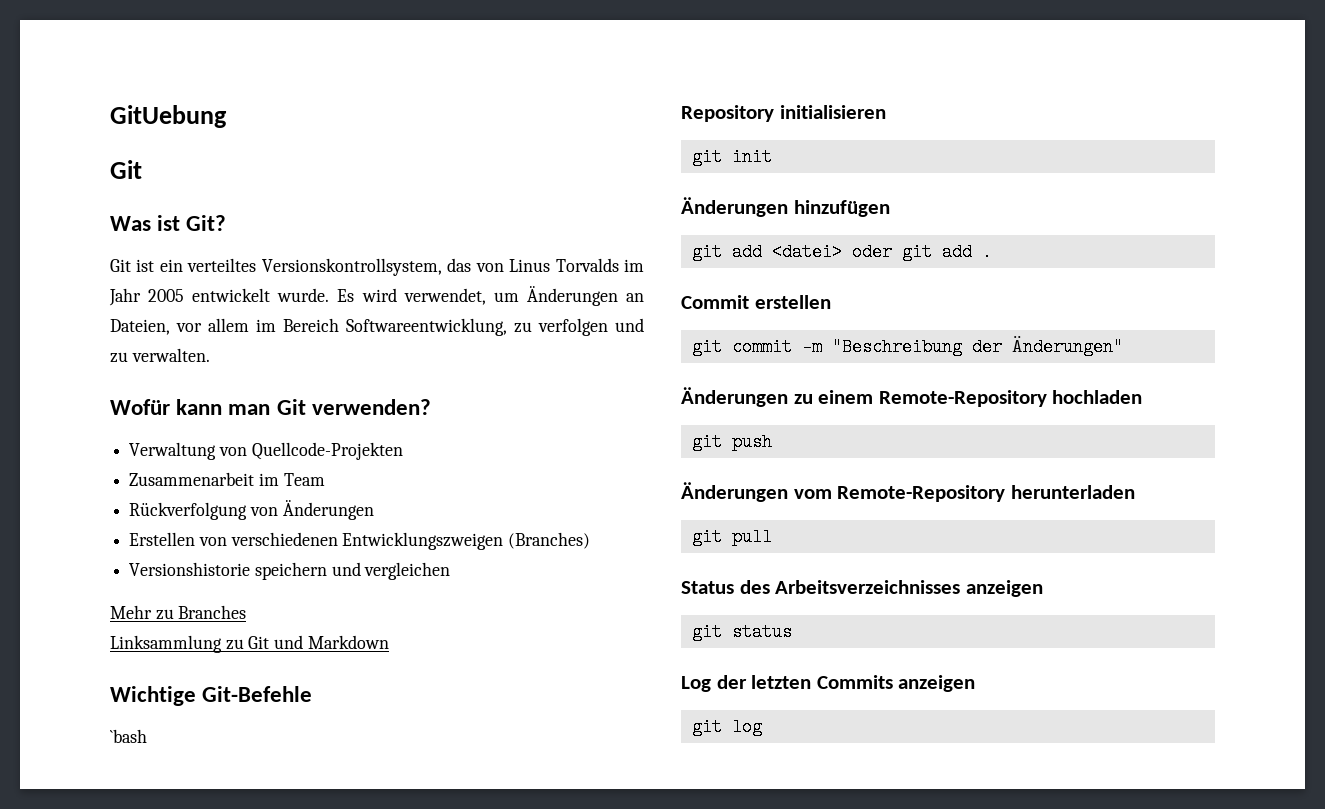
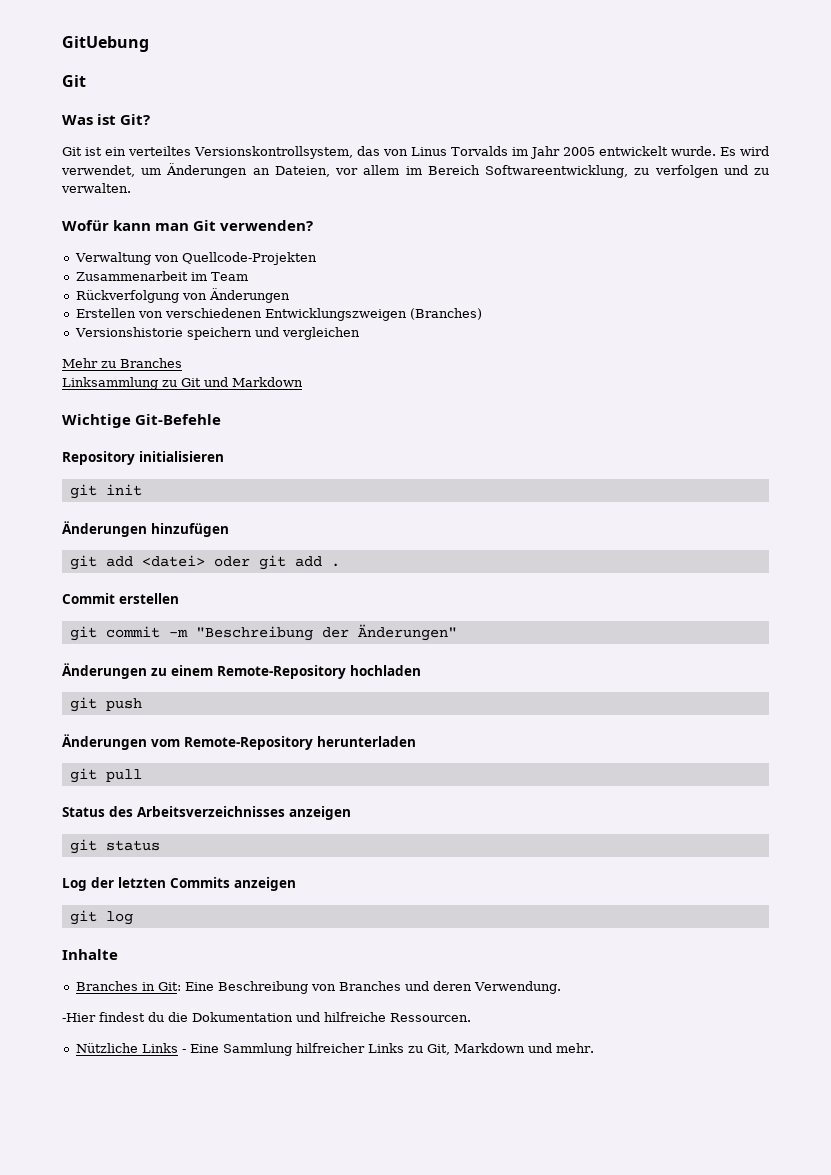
[110,729,147,743] // `bash -> (222, 419) none
(762, 727) none -> [62,949,118,960] [75,981,561,994] [62,1012,471,1022] [75,1043,594,1056] // Inhalte // Branches in Git: Eine Beschreibung von Branches und deren Verwendung. // -Hier findest du die Dokumentation und hilfreiche Ressourcen. // Nützliche Links - Eine Sammlung hilfreicher Links zu Git, Markdown und mehr.

